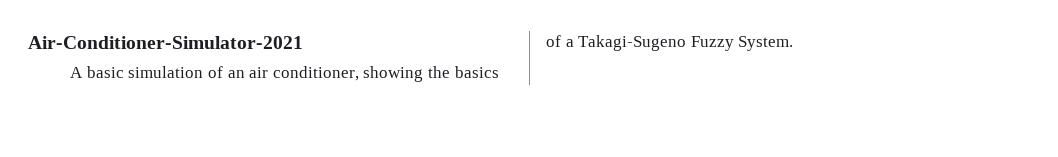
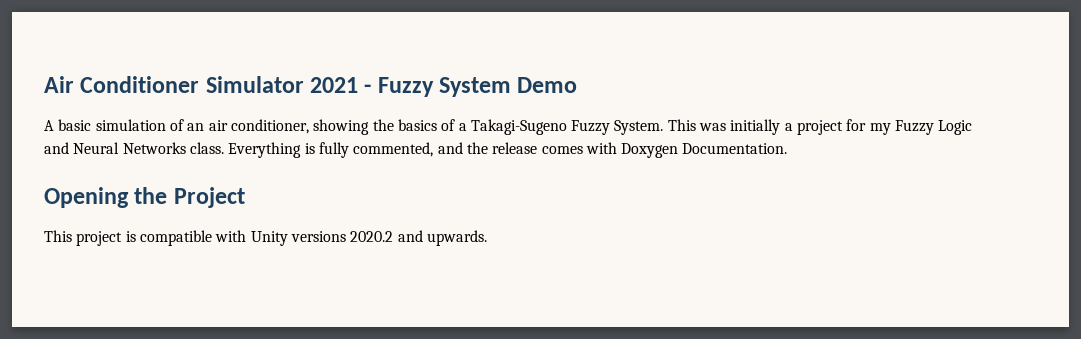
[28,36,303,49] Air-Conditioner-Simulator-2021 -> [44,76,578,97] Air Conditioner Simulator 2021 - Fuzzy System Demo
(794, 43) none -> [667,119,973,135] [44,142,788,158] [44,187,245,208] [44,230,487,246] This was initially a project for my Fuzzy Logic and Neural Networks class. Everything is fully commented, and the release comes with Doxygen Documentation. // Opening the Project // This project is compatible with Unity versions 2020.2 and upwards.

